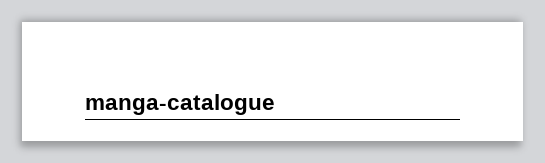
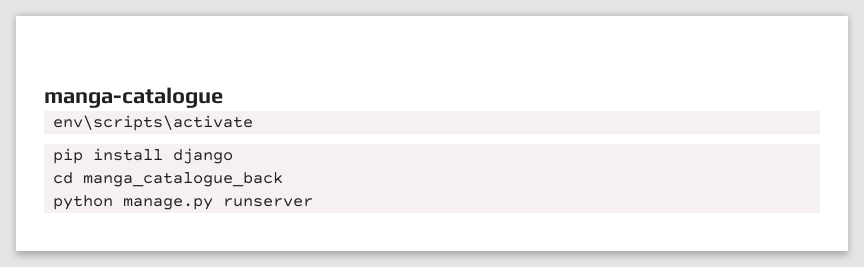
(275, 104) none -> [53,115,254,131] [53,148,234,164] [53,172,284,187] [53,195,314,210] // env\scripts\activate // pip install django // cd manga_catalogue_back // python manage.py runserver

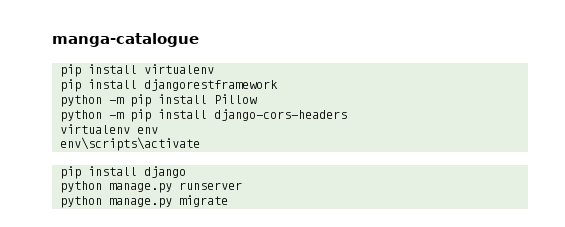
(223, 97) none -> [59,64,214,77] [59,79,278,92] [59,94,257,107] [59,109,347,122] [59,124,158,134] // pip install virtualenv // pip install djangorestframework // python -m pip install Pillow // python -m pip install django-cors-headers // virtualenv env
[53,172,284,187] [53,195,314,210] cd manga_catalogue_back // python manage.py runserver -> [59,181,242,193] [59,195,228,208] python manage.py runserver // python manage.py migrate

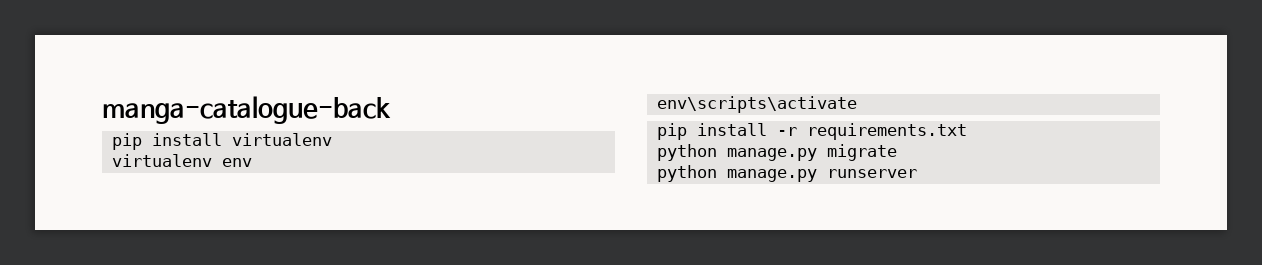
[52,33,199,47] manga-catalogue -> [102,96,391,124] manga-catalogue-back
[59,79,278,92] [59,94,257,107] [59,109,347,122] // pip install djangorestframework // python -m pip install Pillow // python -m pip install django-cors-headers -> (332, 139) none
[143,166,186,178] django -> [776,123,967,140] [656,144,897,161] -r requirements.txt // python manage.py migrate
[59,195,228,208] // python manage.py migrate -> (917, 173) none

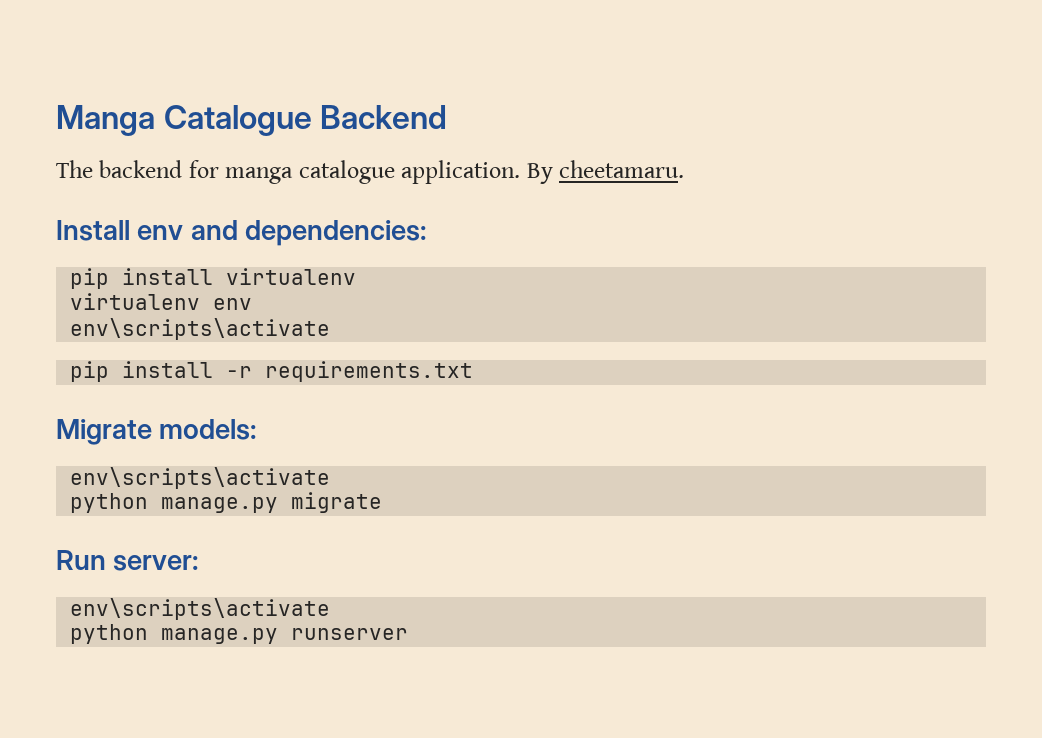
[102,96,391,124] manga-catalogue-back -> [56,105,448,136] [56,160,685,184] [56,220,428,246] Manga Catalogue Backend // The backend for manga catalogue application. By cheetamaru. // Install env and dependencies:
(967, 131) none -> [56,419,258,445] [70,467,331,489] // Migrate models: // env\scripts\activate
(897, 152) none -> [56,550,200,571] [70,598,331,620] // Run server: // env\scripts\activate

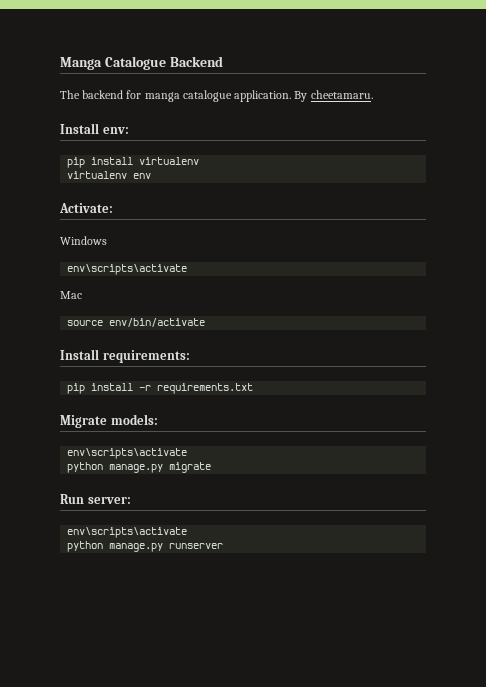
[137,220,428,246] env and dependencies: -> [102,127,129,134] env:
[70,318,331,340] // env\scripts\activate -> [59,203,113,213] [60,236,107,245] [67,264,188,275] [60,291,82,299] [67,318,206,327] [60,349,190,363] // Activate: // Windows // env\scripts\activate // Mac // source env/bin/activate // Install requirements:

